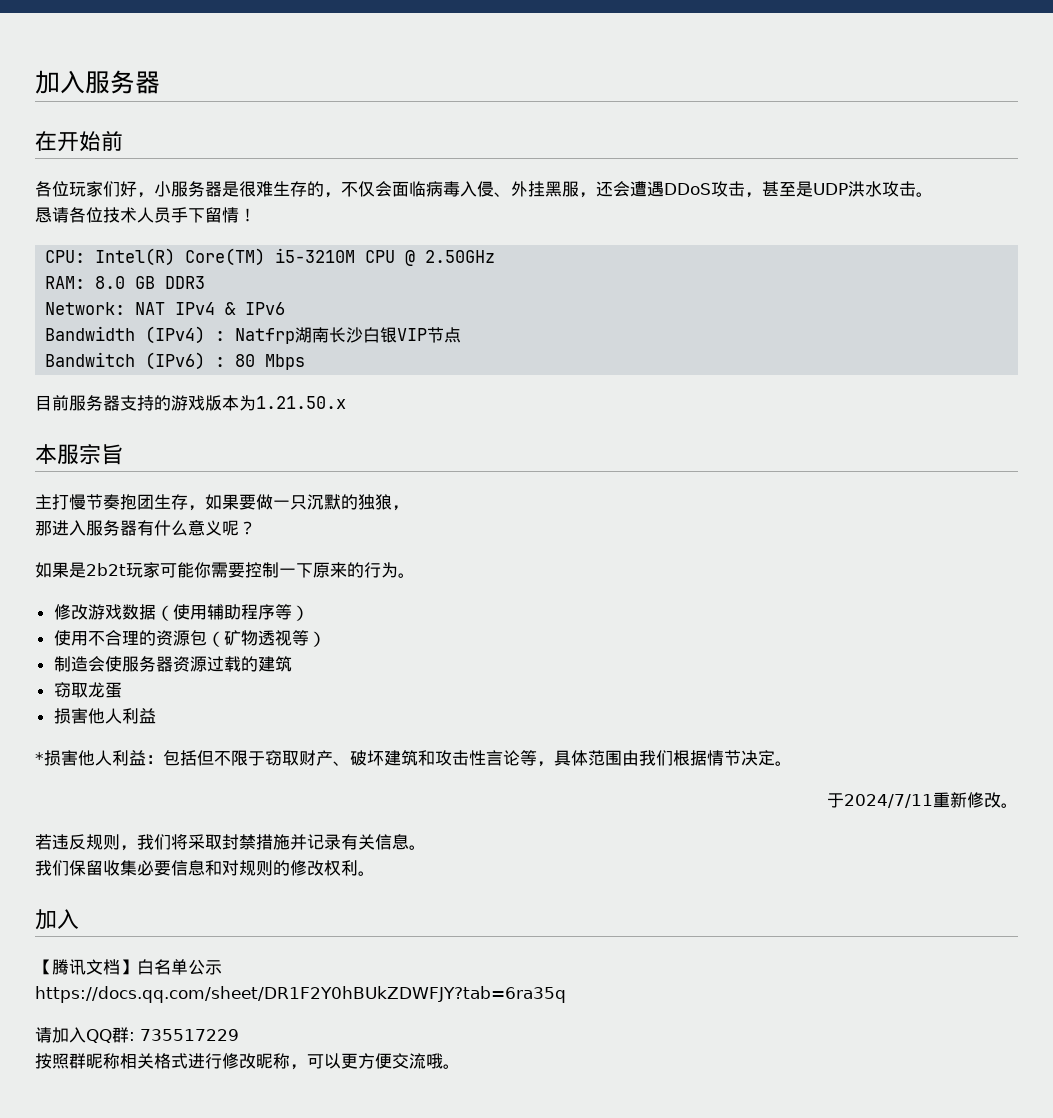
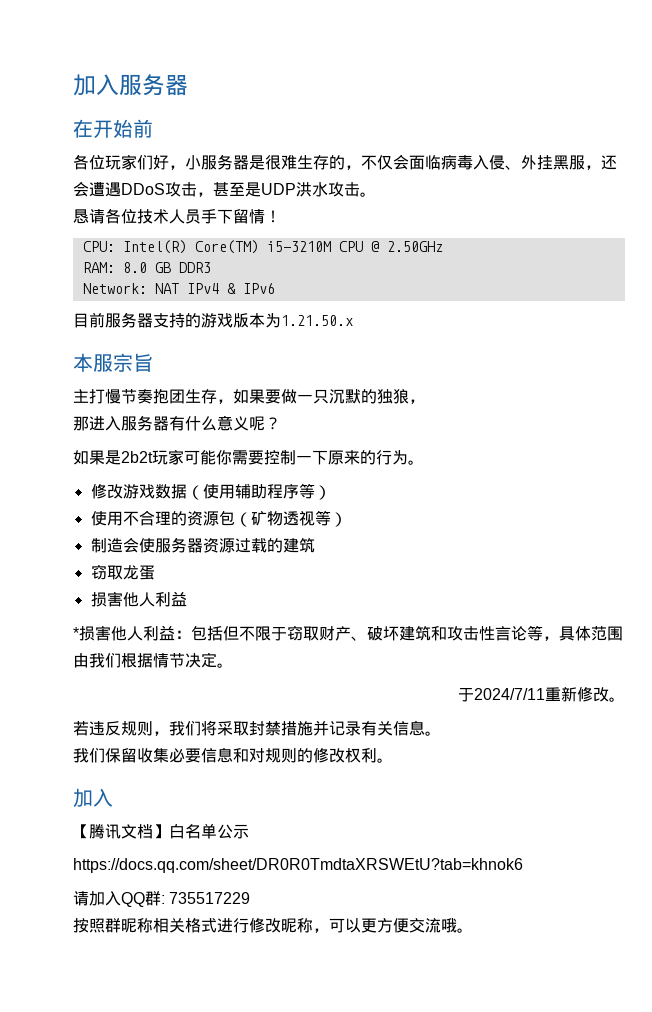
[45,326,462,344] [45,352,306,370] // Bandwidth (IPv4) : Natfrp湖南长沙白银VIP节点 // Bandwitch (IPv6) : 80 Mbps -> (275, 288) none
[35,986,566,1003] https://docs.qq.com/sheet/DR1F2Y0hBUkZDWFJY?tab=6ra35q -> [73,858,523,873] https://docs.qq.com/sheet/DR0R0TmdtaXRSWEtU?tab=khnok6

